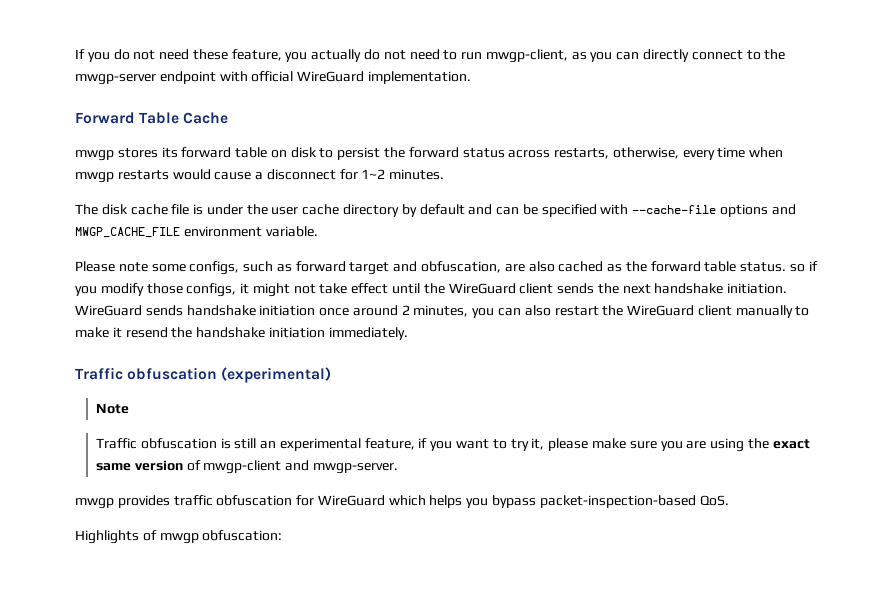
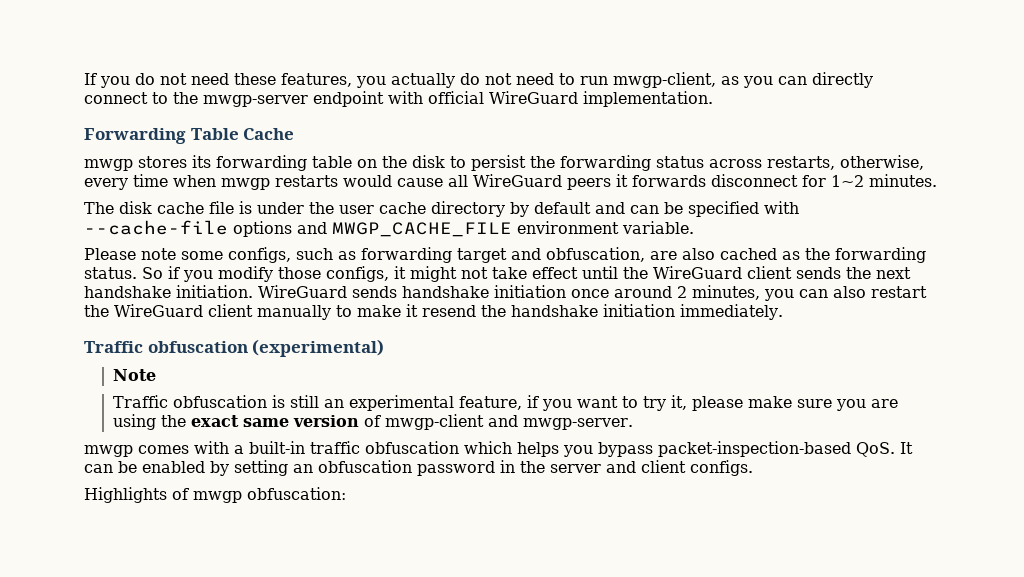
[231,49,282,61] feature, -> [281,73,352,87] features,
[75,112,135,124] Forward -> [84,128,186,144] Forwarding
[181,147,232,158] forward -> [216,155,307,171] forwarding
(287, 154) none -> [382,156,407,168] the
[408,147,459,158] forward -> [560,155,651,171] forwarding
[255,172,264,180] a -> [448,174,706,190] all WireGuard peers it forwards
[295,261,346,272] forward -> [361,247,452,263] forwarding
[650,261,806,272] forward table status. so -> [835,247,926,263] [84,267,163,279] forwarding status. So
[117,495,385,508] provides traffic obfuscation for WireGuard -> [138,441,459,454] comes with a built-in traffic obfuscation
(729, 500) none -> [900,442,913,454] [84,460,753,476] It can be enabled by setting an obfuscation password in the server and client configs.

